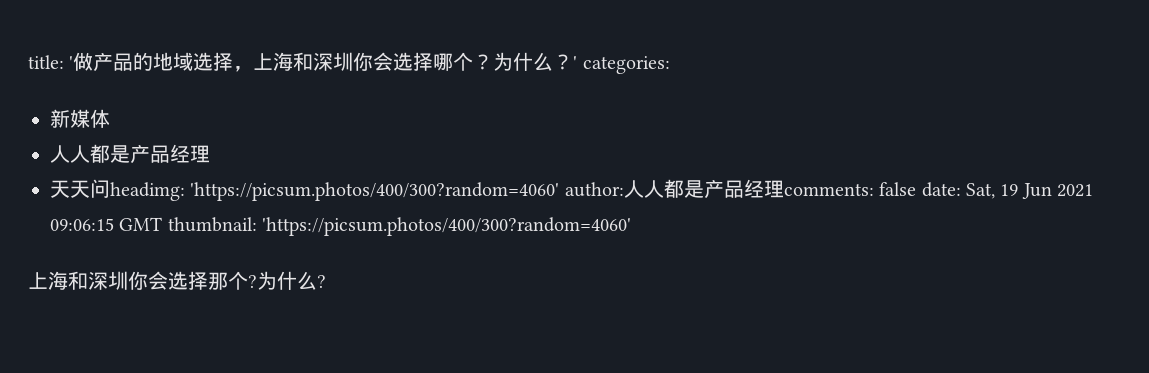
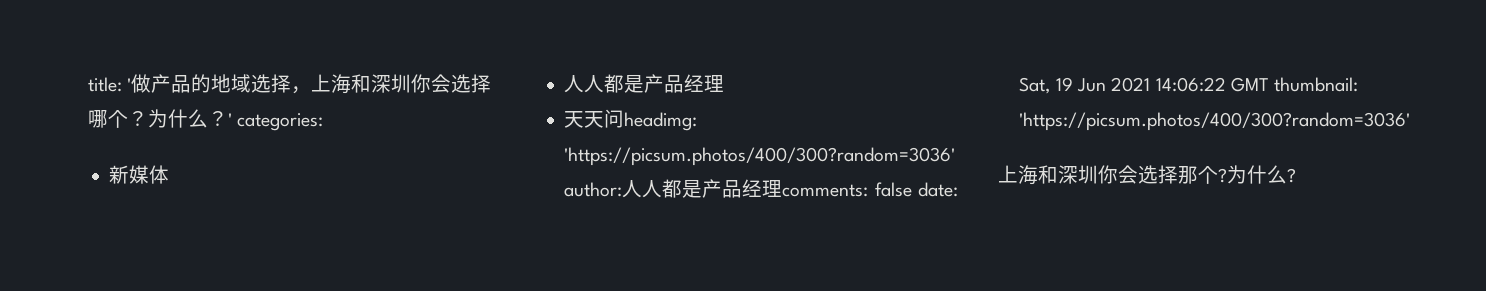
[190,182,560,201] 'https://picsum.photos/400/300?random=4060' -> [564,147,956,166] 'https://picsum.photos/400/300?random=3036'
[50,218,114,231] 09:06:15 -> [1155,77,1226,92] 14:06:22
[262,217,632,236] 'https://picsum.photos/400/300?random=4060' -> [1019,112,1411,131] 'https://picsum.photos/400/300?random=3036'

